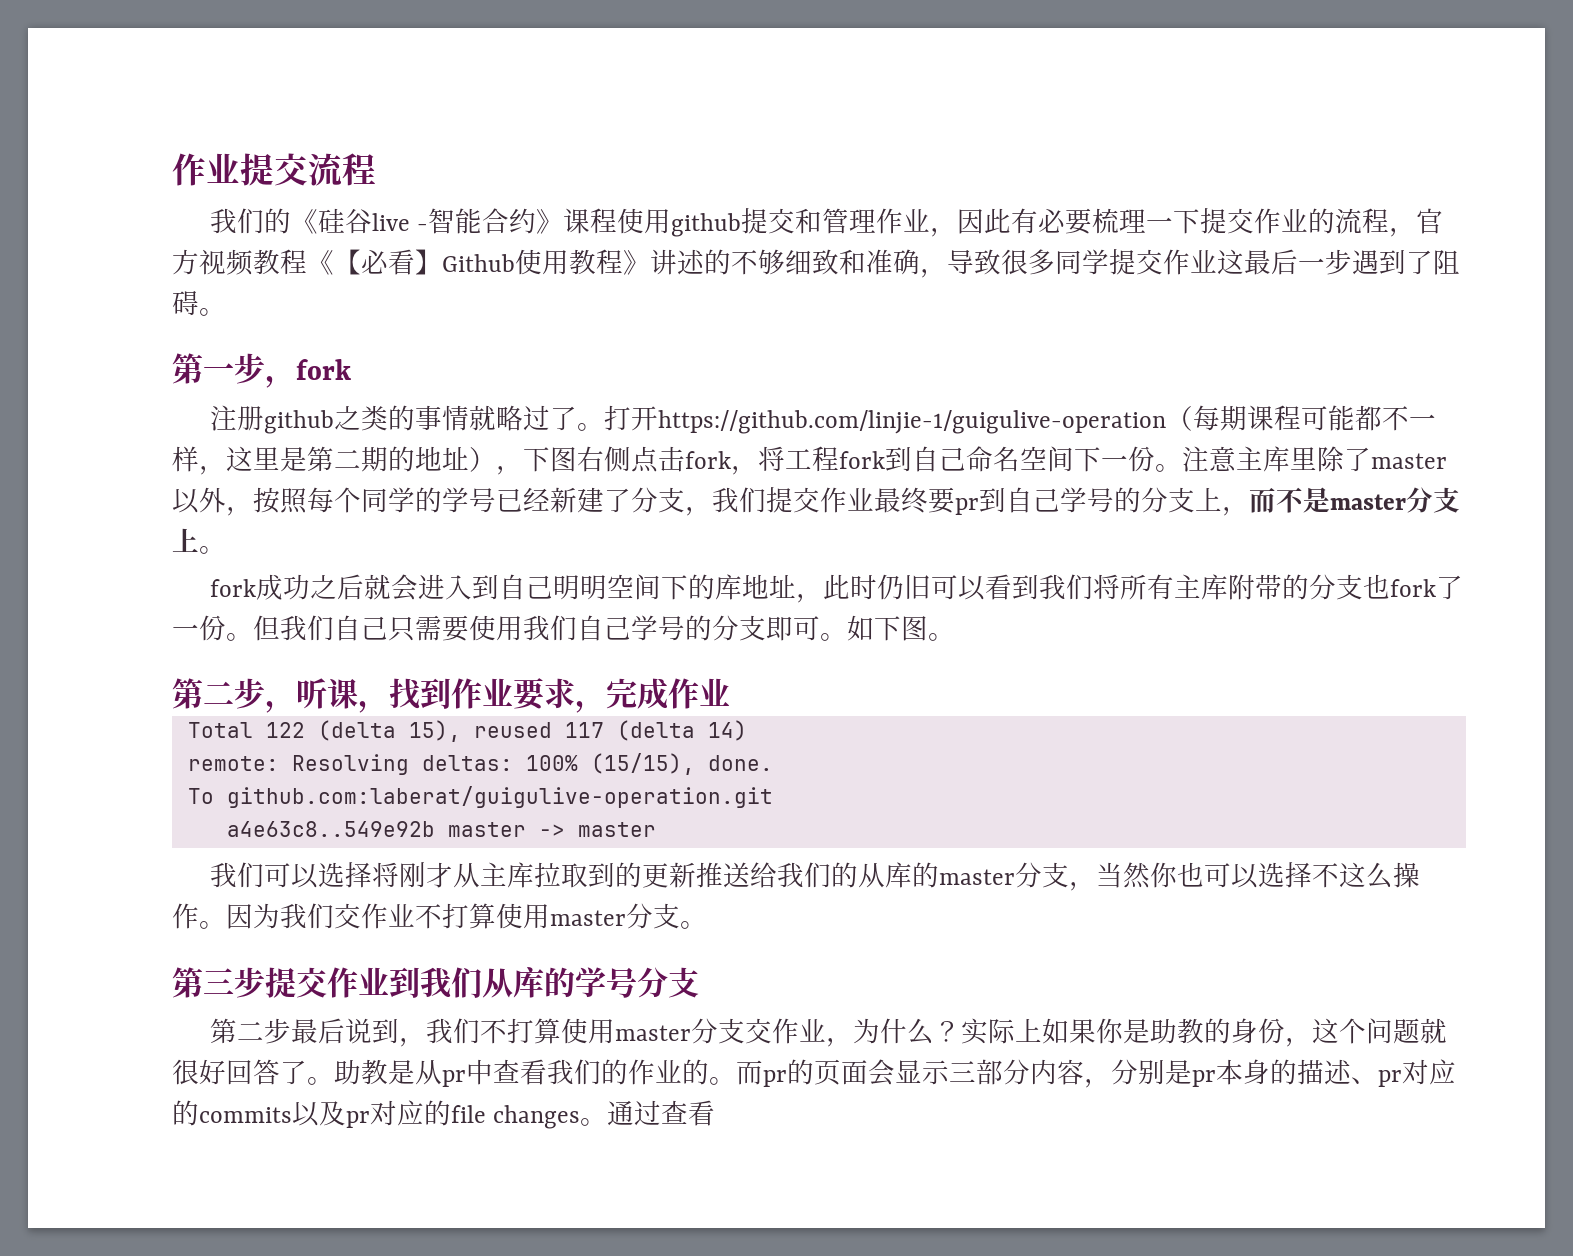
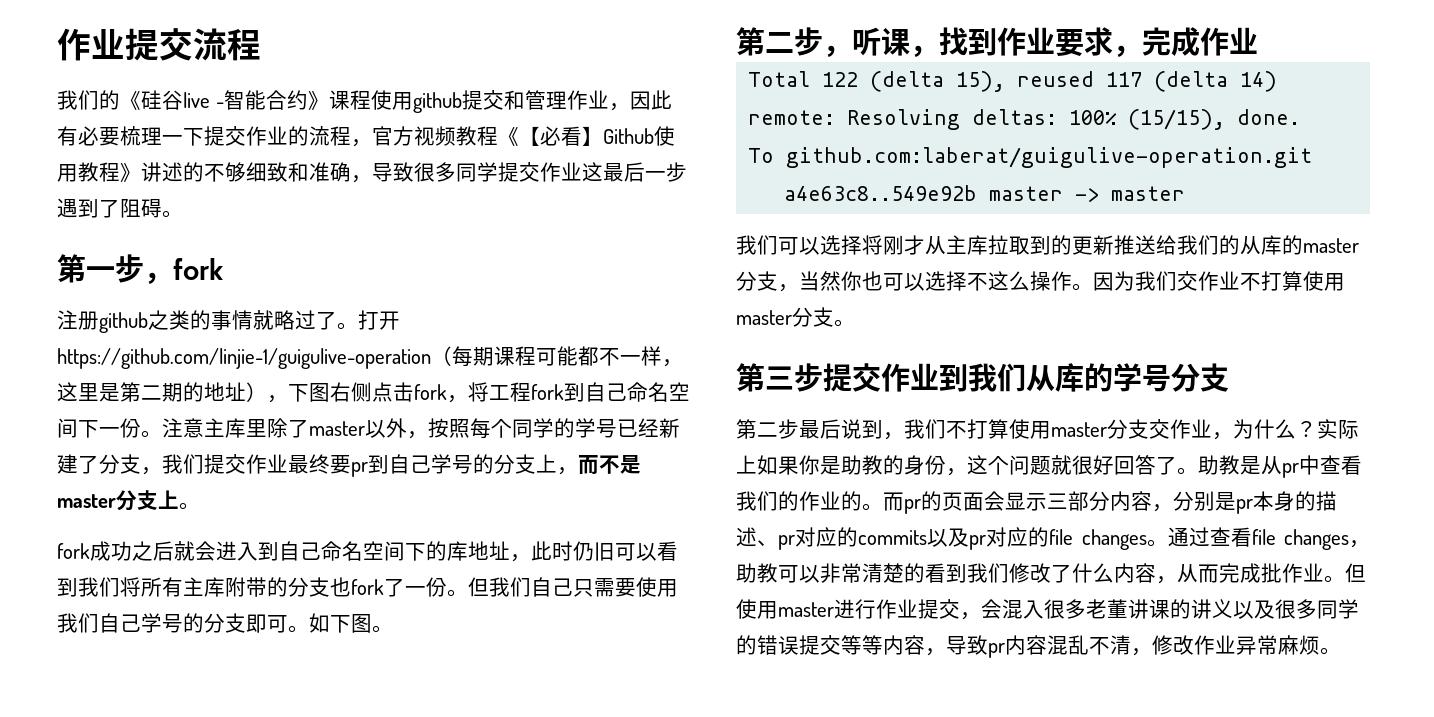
[553,575,608,600] 明明 -> [321,541,363,561] 命名
(716, 1113) none -> [1251,529,1370,550] [736,563,1366,584] [736,599,1359,620] [736,635,1341,658] file changes，助教可以非常清楚的看到我们修改了什么内容，从而完成批作业。但使用master进行作业提交，会混入很多老董讲课的讲义以及很多同学的错误提交等等内容，导致pr内容混乱不清，修改作业异常麻烦。

